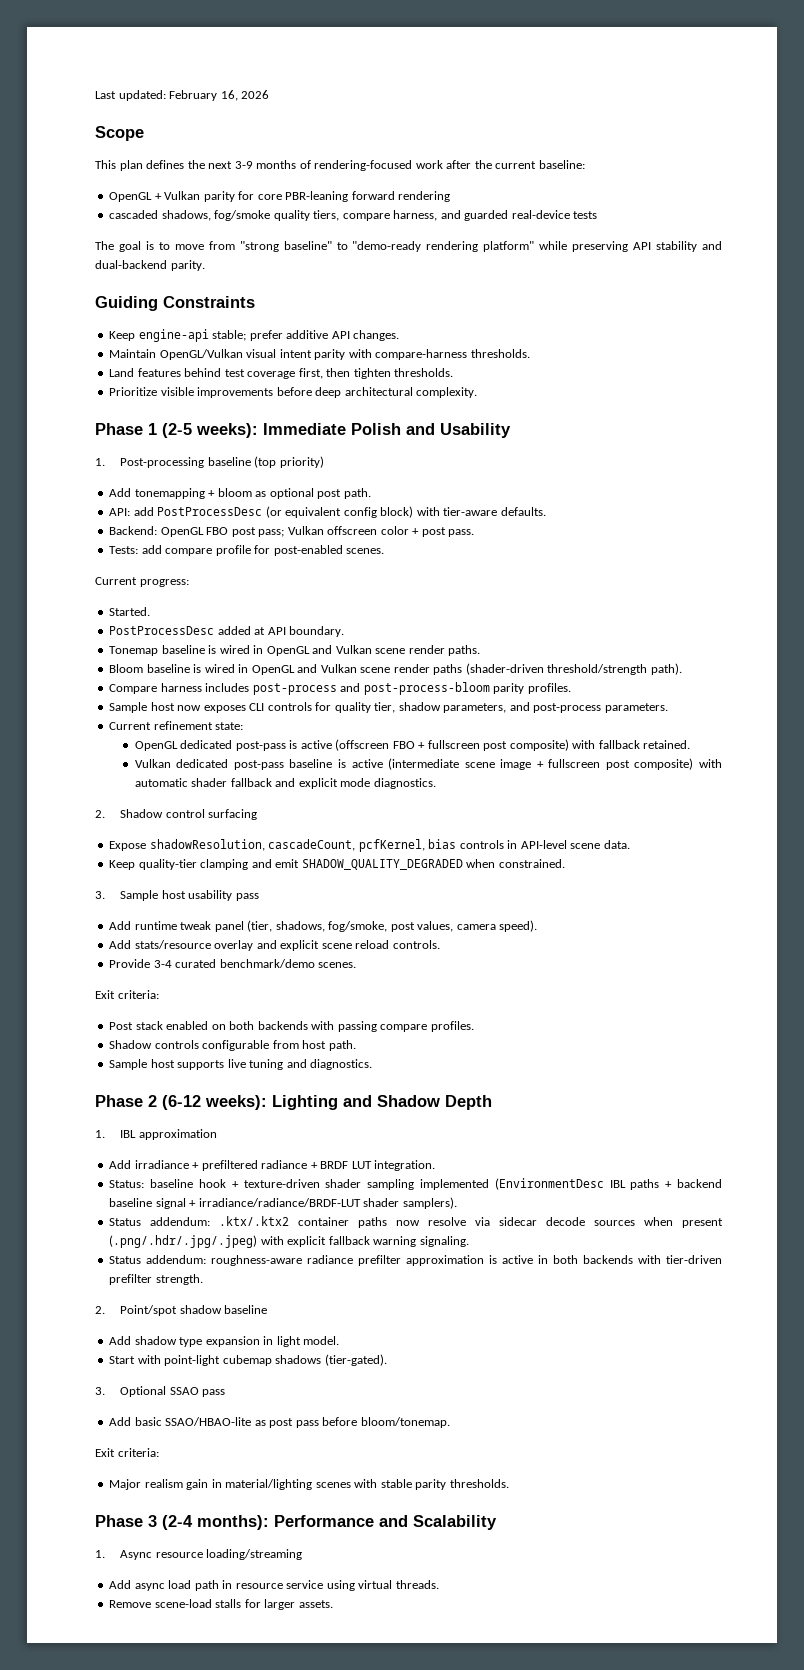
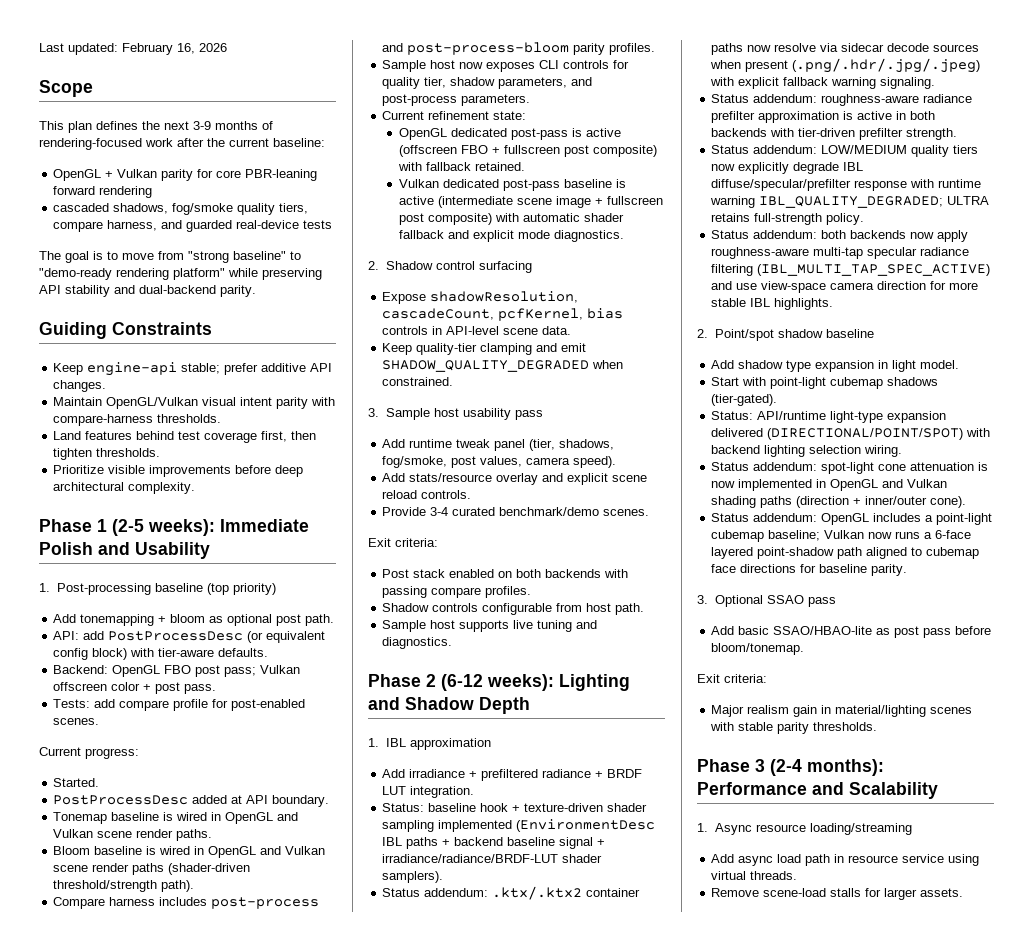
(203, 1279) none -> [711,145,979,157] [711,162,864,174] [711,179,982,191] [710,196,990,208] [711,213,865,225] [711,230,969,242] [711,247,970,259] [711,264,991,276] [711,281,979,293] [711,298,834,310] // Status addendum: LOW/MEDIUM quality tiers now explicitly degrade IBL diffuse/specular/prefilter response with runtime warning IBL_QUALITY_DEGRADED; ULTRA retains full-strength policy. // Status addendum: both backends now apply roughness-aware multi-tap specular radiance filtering (IBL_MULTI_TAP_SPEC_ACTIVE) and use view-space camera direction for more stable IBL highlights.
(387, 1360) none -> [711,411,947,423] [711,428,991,440] [711,445,903,457] [711,462,989,474] [711,479,948,491] [711,496,967,508] [711,513,993,525] [711,530,972,542] [711,547,980,559] [711,564,908,576] // Status: API/runtime light-type expansion delivered (DIRECTIONAL/POINT/SPOT) with backend lighting selection wiring. // Status addendum: spot-light cone attenuation is now implemented in OpenGL and Vulkan shading paths (direction + inner/outer cone). // Status addendum: OpenGL includes a point-light cubemap baseline; Vulkan now runs a 6-face layered point-shadow path aligned to cubemap face directions for baseline parity.

